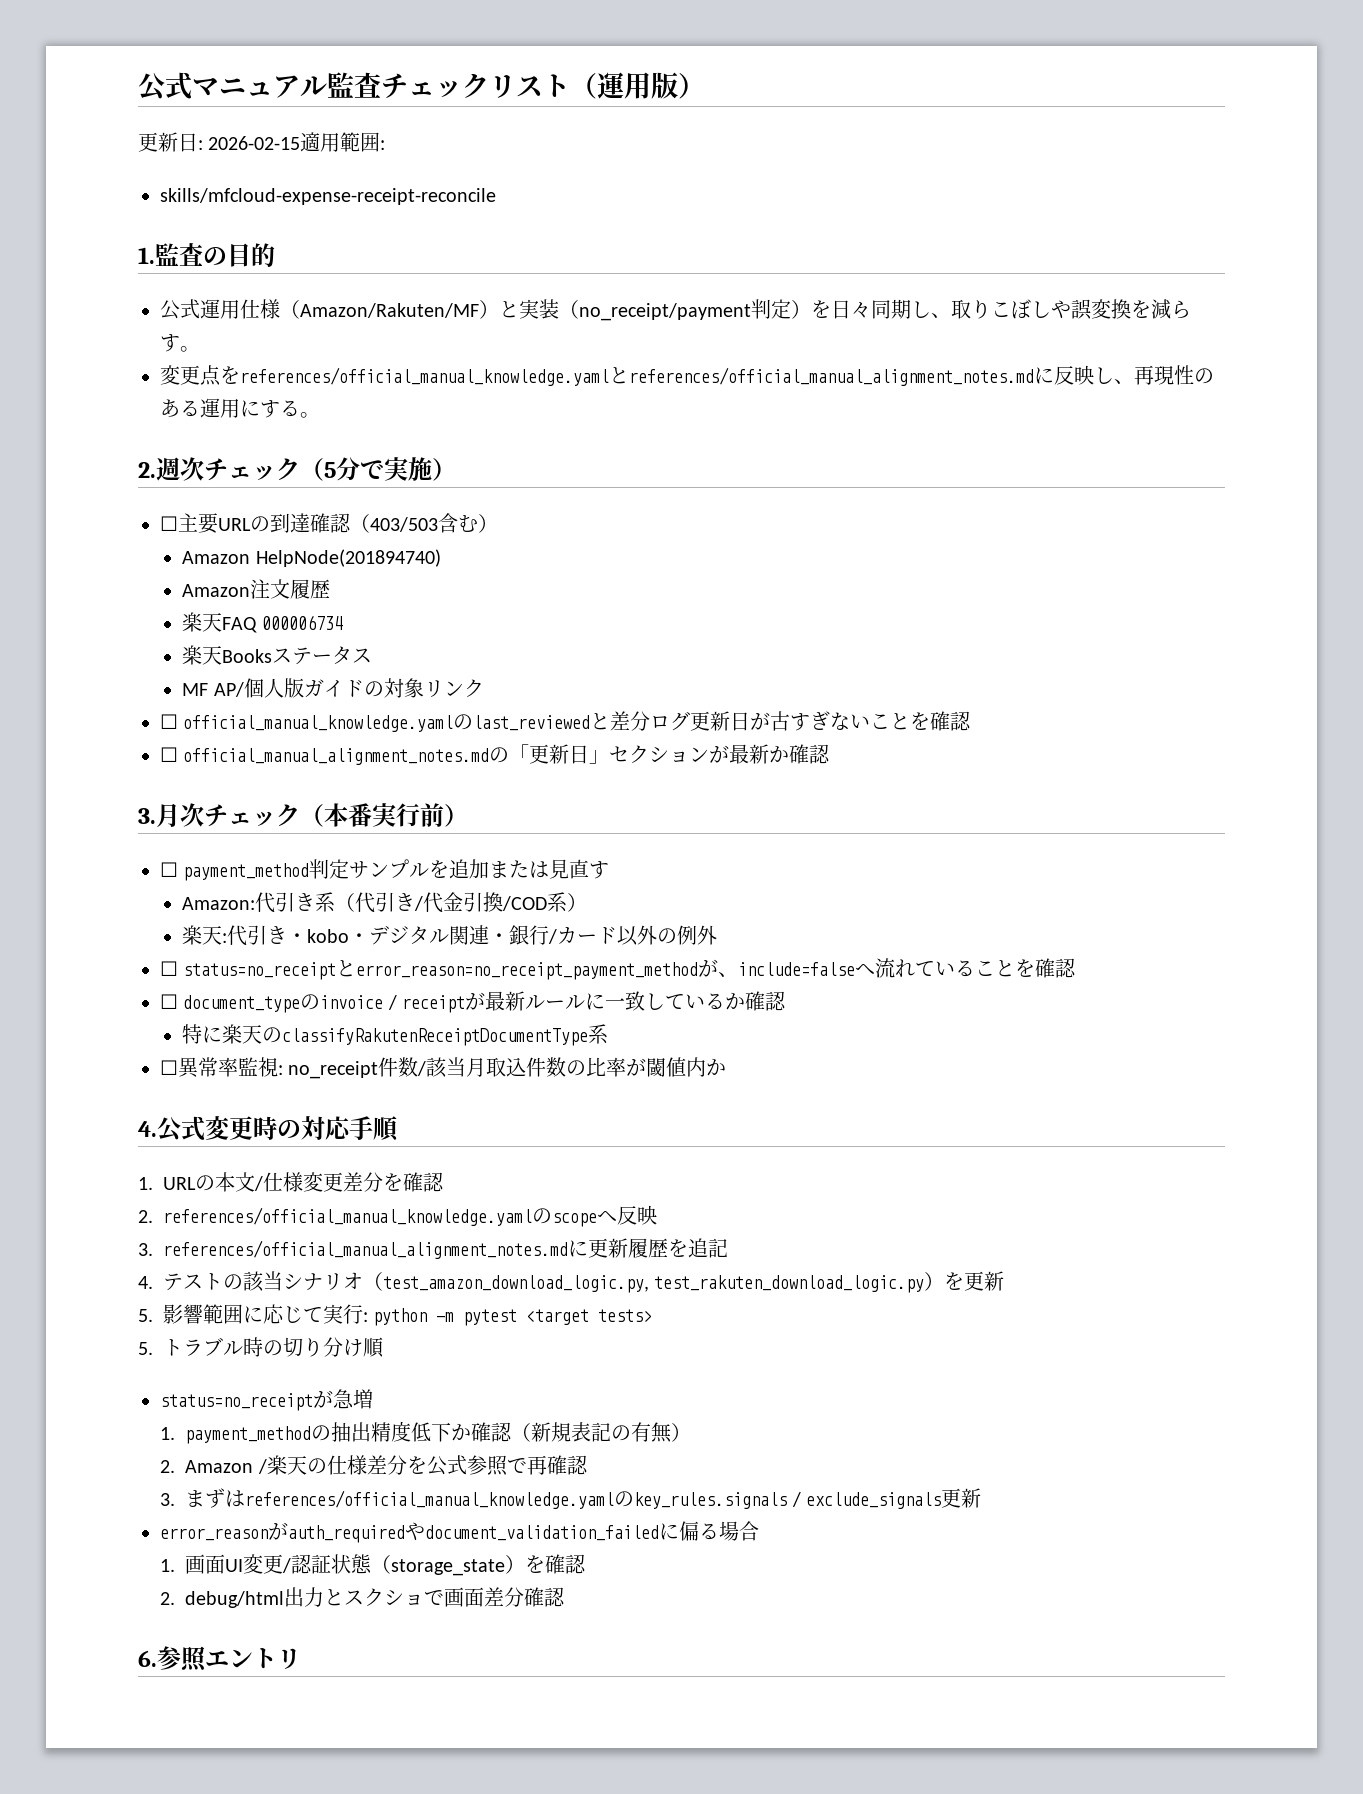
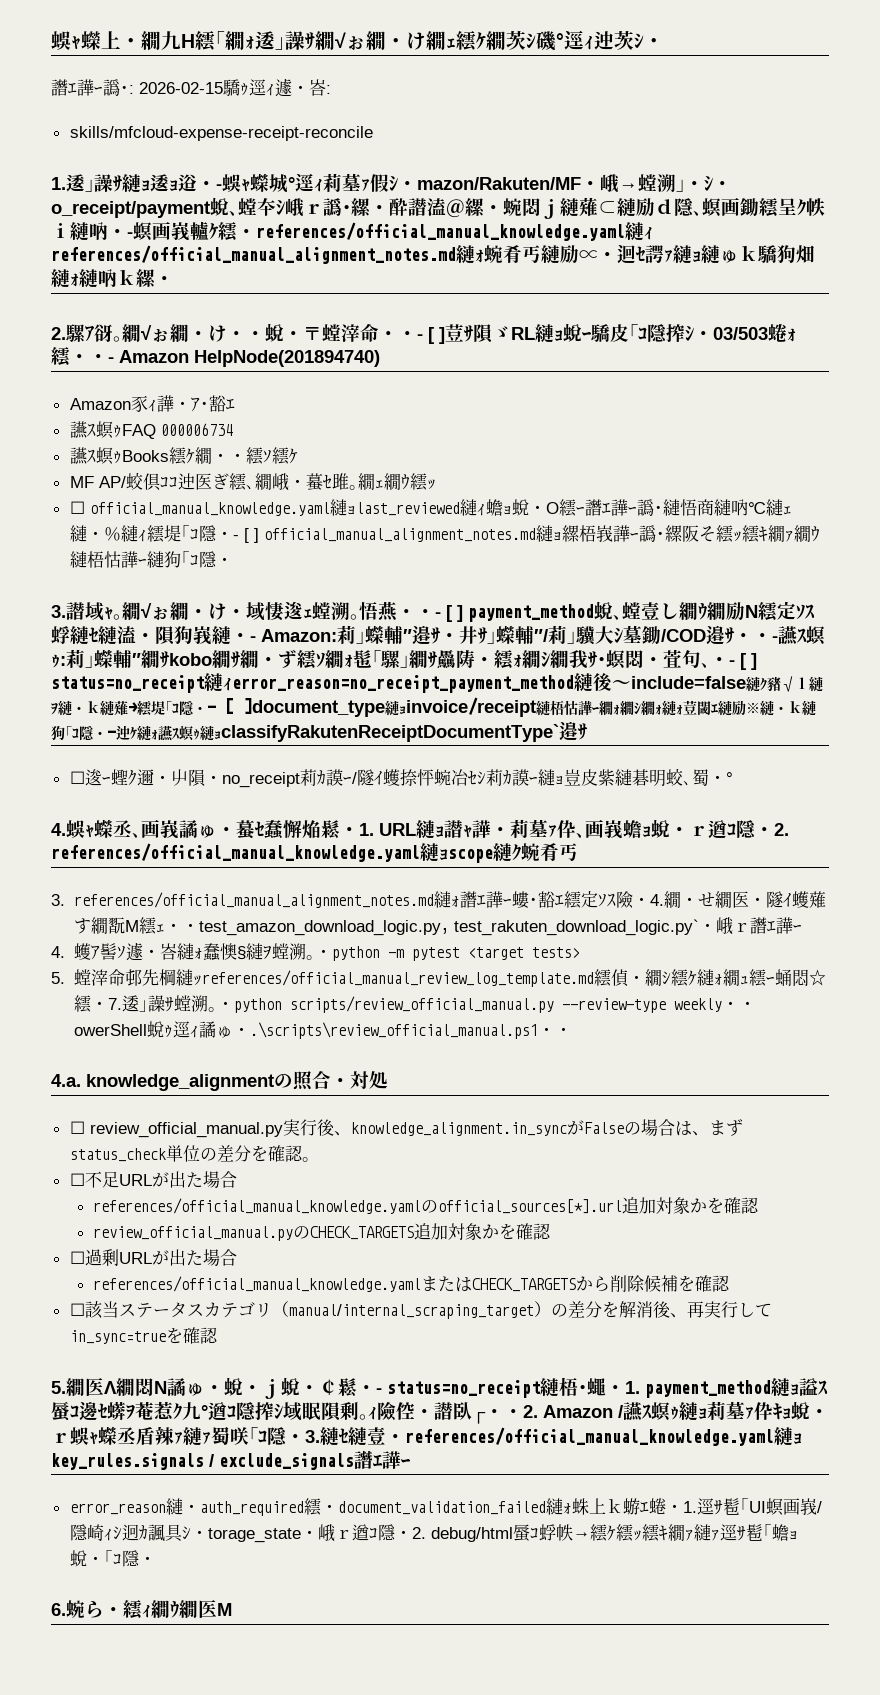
[138,72,705,101] [138,132,386,152] [160,188,496,205] [138,243,275,267] [160,299,1191,321] [160,334,200,352] [160,365,1214,386] [160,398,320,418] [138,457,456,481] [160,513,498,534] [182,549,441,567] [182,579,331,599] [182,612,343,633] [182,645,373,665] [182,678,484,698] [160,711,972,732] [160,744,831,765] [138,803,468,828] [160,859,610,881] [182,892,588,913] [182,925,718,946] [160,958,1077,980] [160,991,787,1013] [182,1024,609,1046] [160,1057,727,1079] [138,1116,399,1142] [138,1172,444,1192] [138,1205,657,1227] [138,1238,728,1259] [138,1271,1005,1293] [138,1304,368,1324] 公式マニュアル監査チェックリスト（運用版） // 更新日: 2026-02-15適用範囲: // skills/mfcloud-expense-receipt-reconcile // 1.監査の目的 // 公式運用仕様（Amazon/Rakuten/MF）と実装（no_receipt/payment判定）を日々同期し、取りこぼしや誤変換を減らす。 // 変更点をreferences/official_manual_knowledge.yamlとreferences/official_manual_alignment_notes.mdに反映し、再現性のある運用にする。 // 2.週次チェック（5分で実施） // ☐主要URLの到達確認（403/503含む） // Amazon HelpNode(201894740) // Amazon注文履歴 // 楽天FAQ 000006734 // 楽天Booksステータス // MF AP/個人版ガイドの対象リンク // ☐ official_manual_knowledge.yamlのlast_reviewedと差分ログ更新日が古すぎないことを確認 // ☐ official_manual_alignment_notes.mdの「更新日」セクションが最新か確認 // 3.月次チェック（本番実行前） // ☐ payment_method判定サンプルを追加または見直す // Amazon:代引き系（代引き/代金引換/COD系） // 楽天:代引き・kobo・デジタル関連・銀行/カード以外の例外 // ☐ status=no_receiptとerror_reason=no_receipt_payment_methodが、include=falseへ流れていることを確認 // ☐ document_typeのinvoice / receiptが最新ルールに一致しているか確認 // 特に楽天のclassifyRakutenReceiptDocumentType系 // ☐異常率監視: no_receipt件数/該当月取込件数の比率が閾値内か // 4.公式変更時の対応手順 // 1. URLの本文/仕様変更差分を確認 // 2. references/official_manual_knowledge.yamlのscopeへ反映 // 3. references/official_manual_alignment_notes.mdに更新履歴を追記 // 4.テストの該当シナリオ（test_amazon_download_logic.py, test_rakuten_download_logic.py）を更新 // 5.影響範囲に応じて実行: -> [51,30,664,51] [51,78,331,97] [69,126,373,141] [51,173,732,193] [51,197,825,219] [51,221,653,241] [51,245,815,264] [51,269,174,288] [51,323,796,344] [51,347,380,367] [69,395,235,412] [69,421,233,439] [69,447,298,465] [69,472,436,491] [69,499,792,517] [69,525,820,543] [69,551,233,568] [51,601,815,622] [51,625,826,646] [51,649,757,670] [51,673,823,693] [51,697,816,717] [51,721,588,742] [69,768,733,788] [51,819,789,840] [51,843,578,863] [51,891,827,909] [74,917,803,936] [51,942,333,961] 蜈ｬ蠑上・繝九Η繧｢繝ｫ逶｣譟ｻ繝√ぉ繝・け繝ｪ繧ｹ繝茨ｼ磯°逕ｨ迚茨ｼ・ // 譖ｴ譁ｰ譌･: 2026-02-15驕ｩ逕ｨ遽・峇: // skills/mfcloud-expense-receipt-reconcile // 1.逶｣譟ｻ縺ｮ逶ｮ逧・-蜈ｬ蠑城°逕ｨ莉墓ｧ假ｼ・mazon/Rakuten/MF・峨→螳溯｣・ｼ・o_receipt/payment蛻､螳夲ｼ峨ｒ譌･縲・酔譛溘＠縲・蜿悶ｊ縺薙⊂縺励ｄ隱､螟画鋤繧呈ｸ帙ｉ縺吶・-螟画峩轤ｹ繧・references/official_manual_knowledge.yaml縺ｨreferences/official_manual_alignment_notes.md縺ｫ蜿肴丐縺励∝・迴ｾ諤ｧ縺ｮ縺ゅｋ驕狗畑縺ｫ縺吶ｋ縲・ // 2.騾ｱ谺｡繝√ぉ繝・け・・蛻・〒螳滓命・・- [ ]荳ｻ隕ゞRL縺ｮ蛻ｰ驕皮｢ｺ隱搾ｼ・03/503蜷ｫ繧・・- Amazon HelpNode(201894740) // Amazon豕ｨ譁・ｱ･豁ｴ // 讌ｽ螟ｩFAQ 000006734 // 讌ｽ螟ｩBooks繧ｹ繝・・繧ｿ繧ｹ // MF AP/蛟倶ｺｺ迚医ぎ繧､繝峨・蟇ｾ雎｡繝ｪ繝ｳ繧ｯ // ☐ official_manual_knowledge.yaml縺ｮlast_reviewed縺ｨ蟾ｮ蛻・Ο繧ｰ譖ｴ譁ｰ譌･縺悟商縺吶℃縺ｪ縺・％縺ｨ繧堤｢ｺ隱・- [ ] official_manual_alignment_notes.md縺ｮ縲梧峩譁ｰ譌･縲阪そ繧ｯ繧ｷ繝ｧ繝ｳ縺梧怙譁ｰ縺狗｢ｺ隱・ // 3.譛域ｬ｡繝√ぉ繝・け・域悽逡ｪ螳溯｡悟燕・・- [ ] payment_method蛻､螳壹し繝ｳ繝励Ν繧定ｿｽ蜉縺ｾ縺溘・隕狗峩縺・- Amazon:莉｣蠑輔″邉ｻ・井ｻ｣蠑輔″/莉｣驥大ｼ墓鋤/COD邉ｻ・・-讌ｽ螟ｩ:莉｣蠑輔″繝ｻkobo繝ｻ繝・ず繧ｿ繝ｫ髢｢騾｣繝ｻ驫陦・繧ｫ繝ｼ繝我ｻ･螟悶・萓句､・- [ ] status=no_receipt縺ｨerror_reason=no_receipt_payment_method縺後～include=false縺ｸ豬√ｌ縺ｦ縺・ｋ縺薙→繧堤｢ｺ隱・- [ ]document_type縺ｮinvoice/receipt縺梧怙譁ｰ繝ｫ繝ｼ繝ｫ縺ｫ荳閾ｴ縺励※縺・ｋ縺狗｢ｺ隱・-迚ｹ縺ｫ讌ｽ螟ｩ縺ｮclassifyRakutenReceiptDocumentType`邉ｻ // ☐逡ｰ蟶ｸ邇・屮隕・no_receipt莉ｶ謨ｰ/隧ｲ蠖捺怦蜿冶ｾｼ莉ｶ謨ｰ縺ｮ豈皮紫縺碁明蛟､蜀・° // 4.蜈ｬ蠑丞､画峩譎ゅ・蟇ｾ蠢懈焔鬆・1. URL縺ｮ譛ｬ譁・莉墓ｧ伜､画峩蟾ｮ蛻・ｒ遒ｺ隱・2. references/official_manual_knowledge.yaml縺ｮscope縺ｸ蜿肴丐 // 3. references/official_manual_alignment_notes.md縺ｫ譖ｴ譁ｰ螻･豁ｴ繧定ｿｽ險・4.繝・せ繝医・隧ｲ蠖薙す繝翫Μ繧ｪ・・test_amazon_download_logic.py, test_rakuten_download_logic.py`・峨ｒ譖ｴ譁ｰ // 4.蠖ｱ髻ｿ遽・峇縺ｫ蠢懊§縺ｦ螳溯｡・
[163,1337,384,1358] [160,1389,373,1411] [160,1421,692,1444] [160,1455,588,1476] [160,1488,982,1509] [160,1521,759,1543] [160,1554,587,1576] [160,1587,566,1608] [138,1646,301,1672] トラブル時の切り分け順 // status=no_receiptが急増 // 1. payment_methodの抽出精度低下か確認（新規表記の有無） // 2. Amazon /楽天の仕様差分を公式参照で再確認 // 3.まずはreferences/official_manual_knowledge.yamlのkey_rules.signals / exclude_signals更新 // error_reasonがauth_requiredやdocument_validation_failedに偏る場合 // 1.画面UI変更/認証状態（storage_state）を確認 // 2. debug/html出力とスクショで画面差分確認 // 6.参照エントリ -> [74,969,827,987] [74,995,757,1013] [74,1021,573,1039] [51,1071,388,1091] [69,1119,743,1138] [69,1145,319,1162] [69,1171,237,1188] [93,1197,760,1214] [93,1223,552,1241] [69,1249,237,1266] [93,1275,731,1292] [69,1301,772,1319] [69,1327,218,1344] [51,1377,828,1399] [51,1401,829,1424] [51,1426,802,1446] [51,1450,411,1470] [69,1498,822,1516] [69,1524,798,1543] [69,1550,156,1567] [51,1600,232,1619] 螳滓命邨先棡縺ｯreferences/official_manual_review_log_template.md繧偵・繝ｼ繧ｹ縺ｫ繝ｭ繧ｰ蛹悶☆繧・7.逶｣譟ｻ螳溯｡・python scripts/review_official_manual.py --review-type weekly・・owerShell蛻ｩ逕ｨ譎ゅ・.\scripts\review_official_manual.ps1・・ // 4.a. knowledge_alignmentの照合・対処 // ☐ review_official_manual.py実行後、knowledge_alignment.in_syncがFalseの場合は、まずstatus_check単位の差分を確認。 // ☐不足URLが出た場合 // references/official_manual_knowledge.yamlのofficial_sources[*].url追加対象かを確認 // review_official_manual.pyのCHECK_TARGETS追加対象かを確認 // ☐過剰URLが出た場合 // references/official_manual_knowledge.yamlまたはCHECK_TARGETSから削除候補を確認 // ☐該当ステータスカテゴリ（manual/internal_scraping_target）の差分を解消後、再実行してin_sync=trueを確認 // 5.繝医Λ繝悶Ν譎ゅ・蛻・ｊ蛻・￠鬆・- status=no_receipt縺梧･蠅・1. payment_method縺ｮ謚ｽ蜃ｺ邊ｾ蠎ｦ菴惹ｸ九°遒ｺ隱搾ｼ域眠隕剰｡ｨ險倥・譛臥┌・・2. Amazon /讌ｽ螟ｩ縺ｮ莉墓ｧ伜ｷｮ蛻・ｒ蜈ｬ蠑丞盾辣ｧ縺ｧ蜀咲｢ｺ隱・3.縺ｾ縺壹・references/official_manual_knowledge.yaml縺ｮkey_rules.signals / exclude_signals譖ｴ譁ｰ // error_reason縺・auth_required繧・document_validation_failed縺ｫ蛛上ｋ蝣ｴ蜷・1.逕ｻ髱｢UI螟画峩/隱崎ｨｼ迥ｶ諷具ｼ・torage_state・峨ｒ遒ｺ隱・2. debug/html蜃ｺ蜉帙→繧ｹ繧ｯ繧ｷ繝ｧ縺ｧ逕ｻ髱｢蟾ｮ蛻・｢ｺ隱・ // 6.蜿ら・繧ｨ繝ｳ繝医Μ

